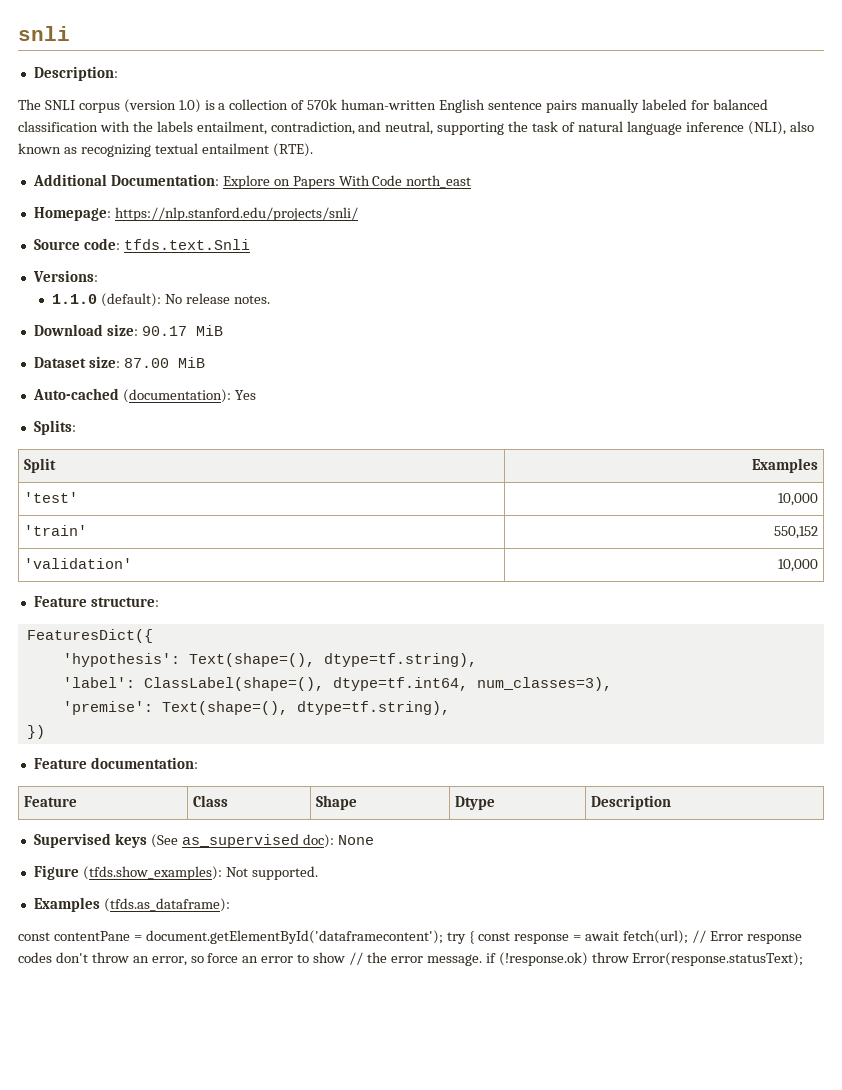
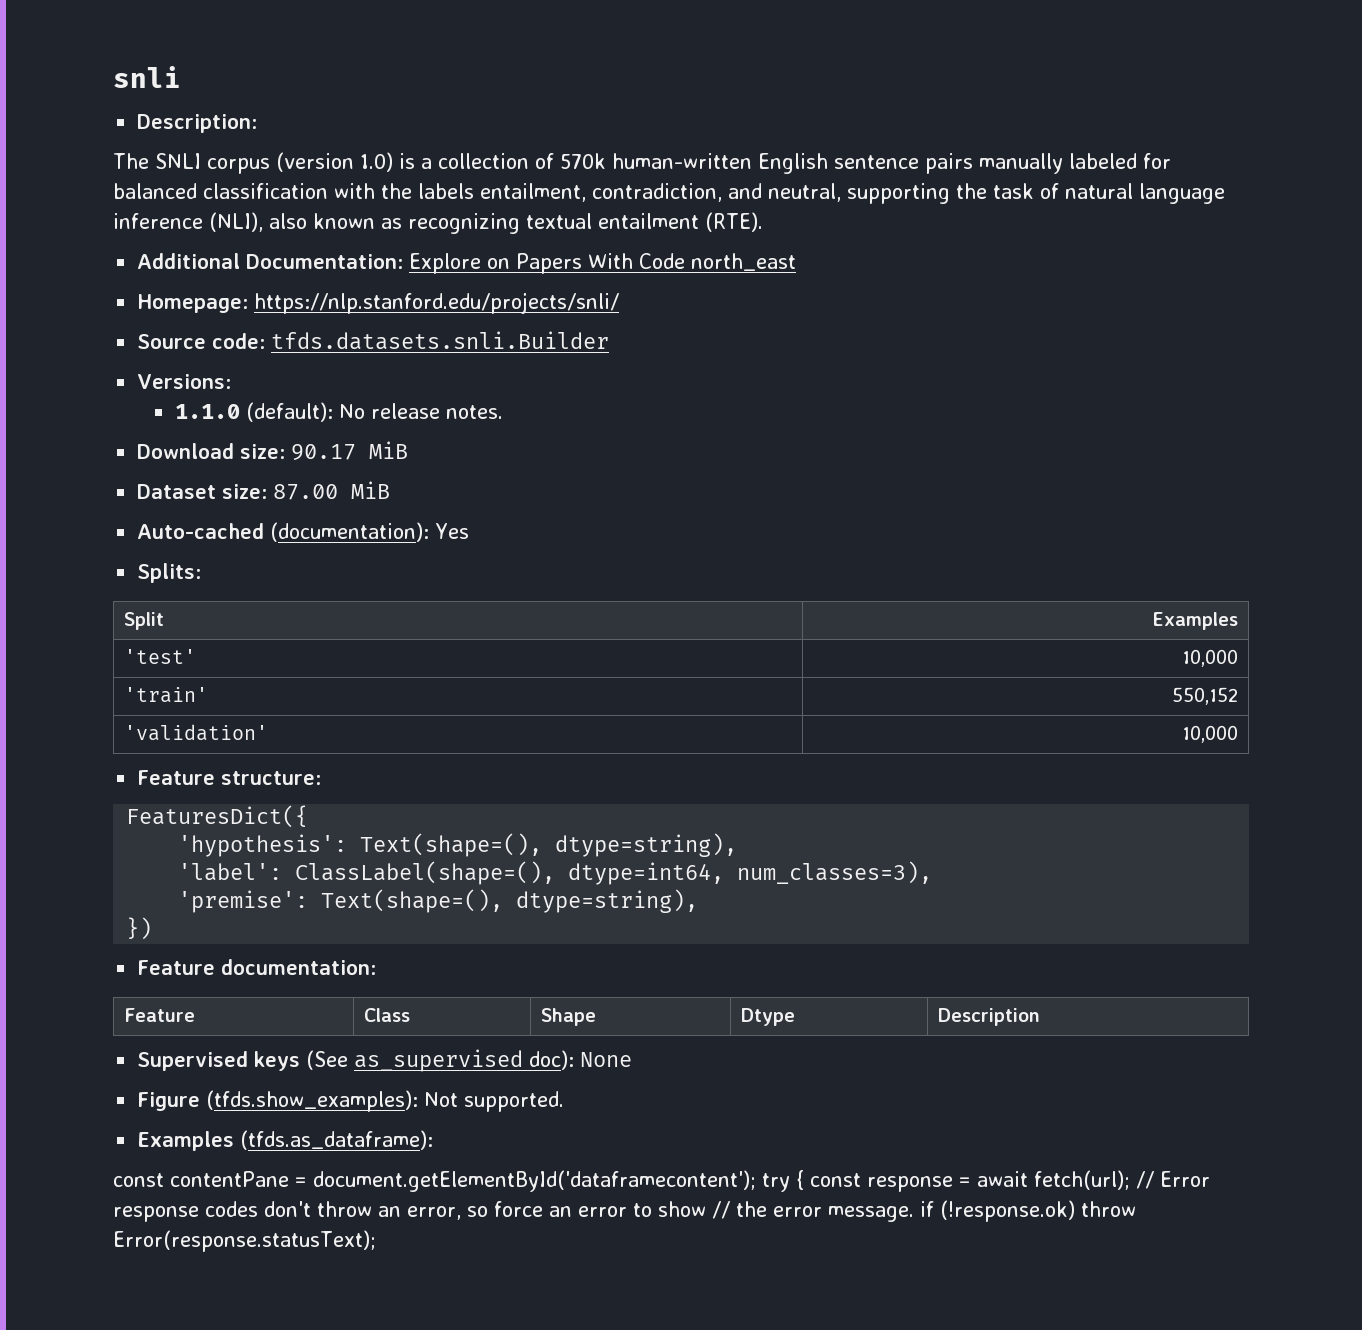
[123,239,250,250] tfds.text.Snli -> [271,331,610,350] tfds.datasets.snli.Builder
[323,653,477,667] dtype=tf.string), -> [555,833,738,857] dtype=string),
[332,677,468,691] dtype=tf.int64, -> [568,862,725,885] dtype=int64,
[296,701,450,715] dtype=tf.string), -> [516,889,699,913] dtype=string),

